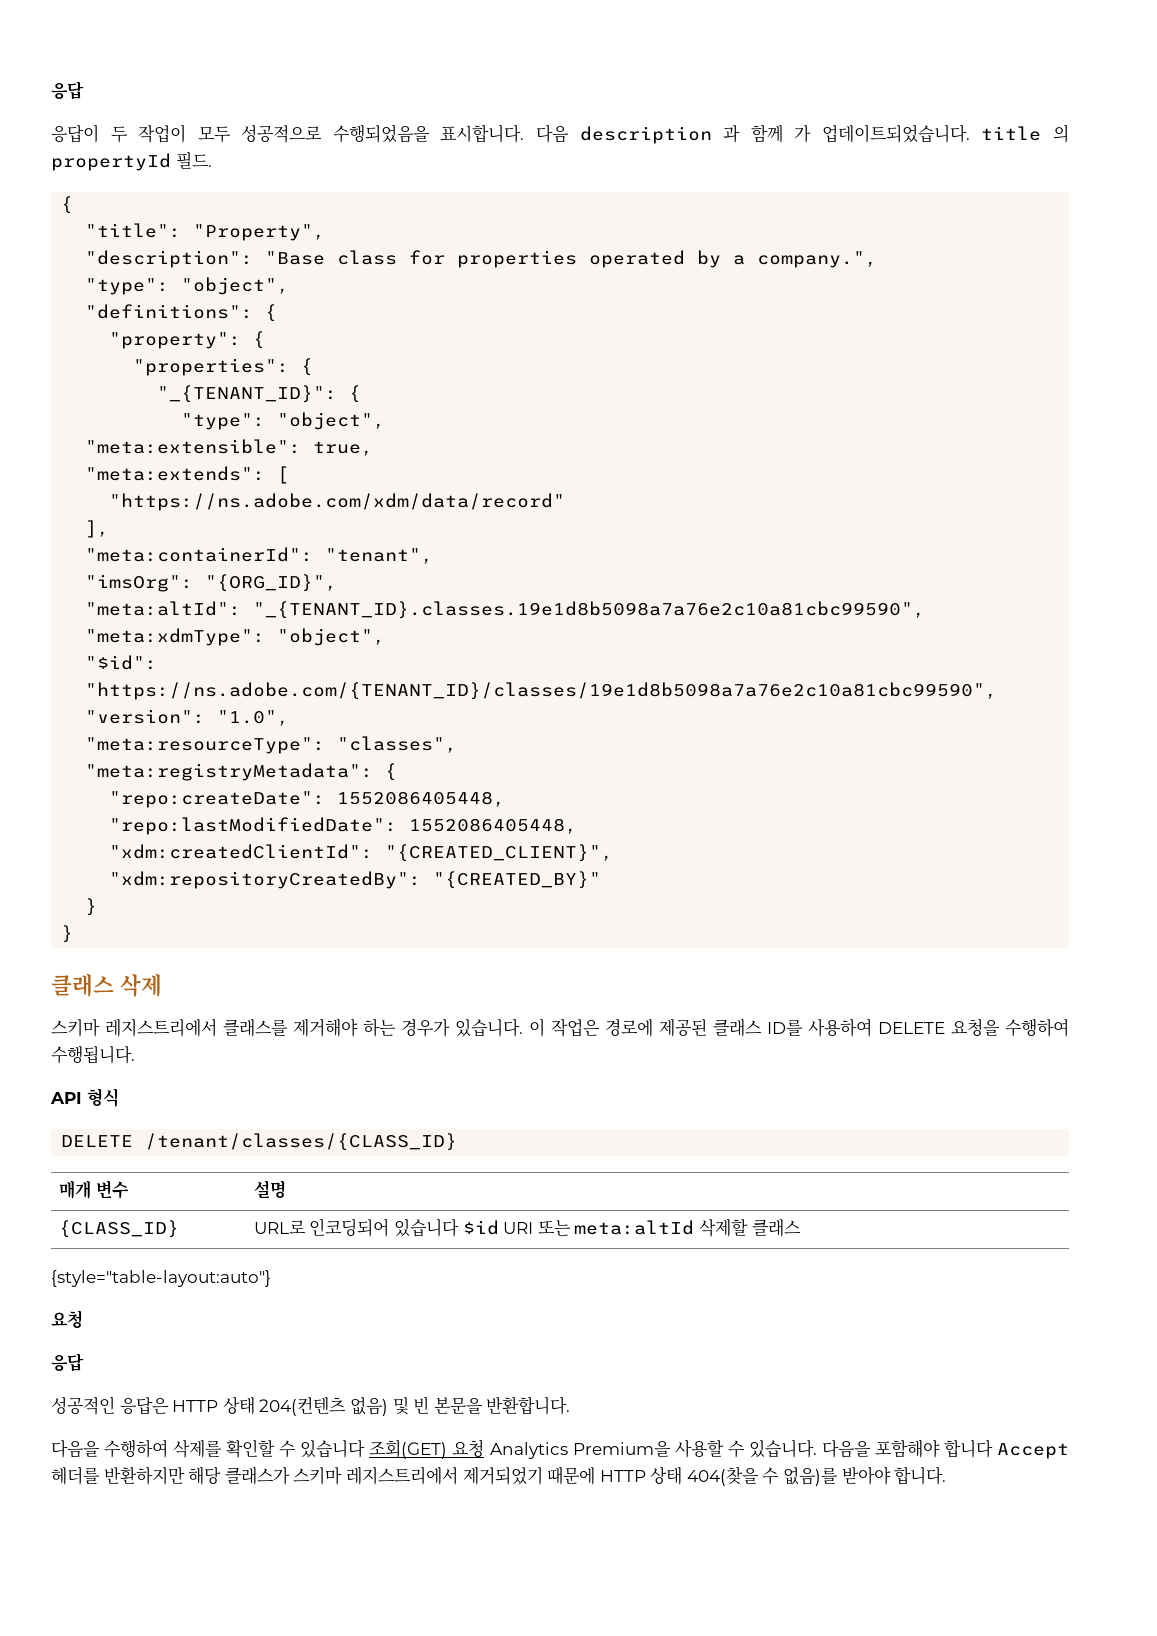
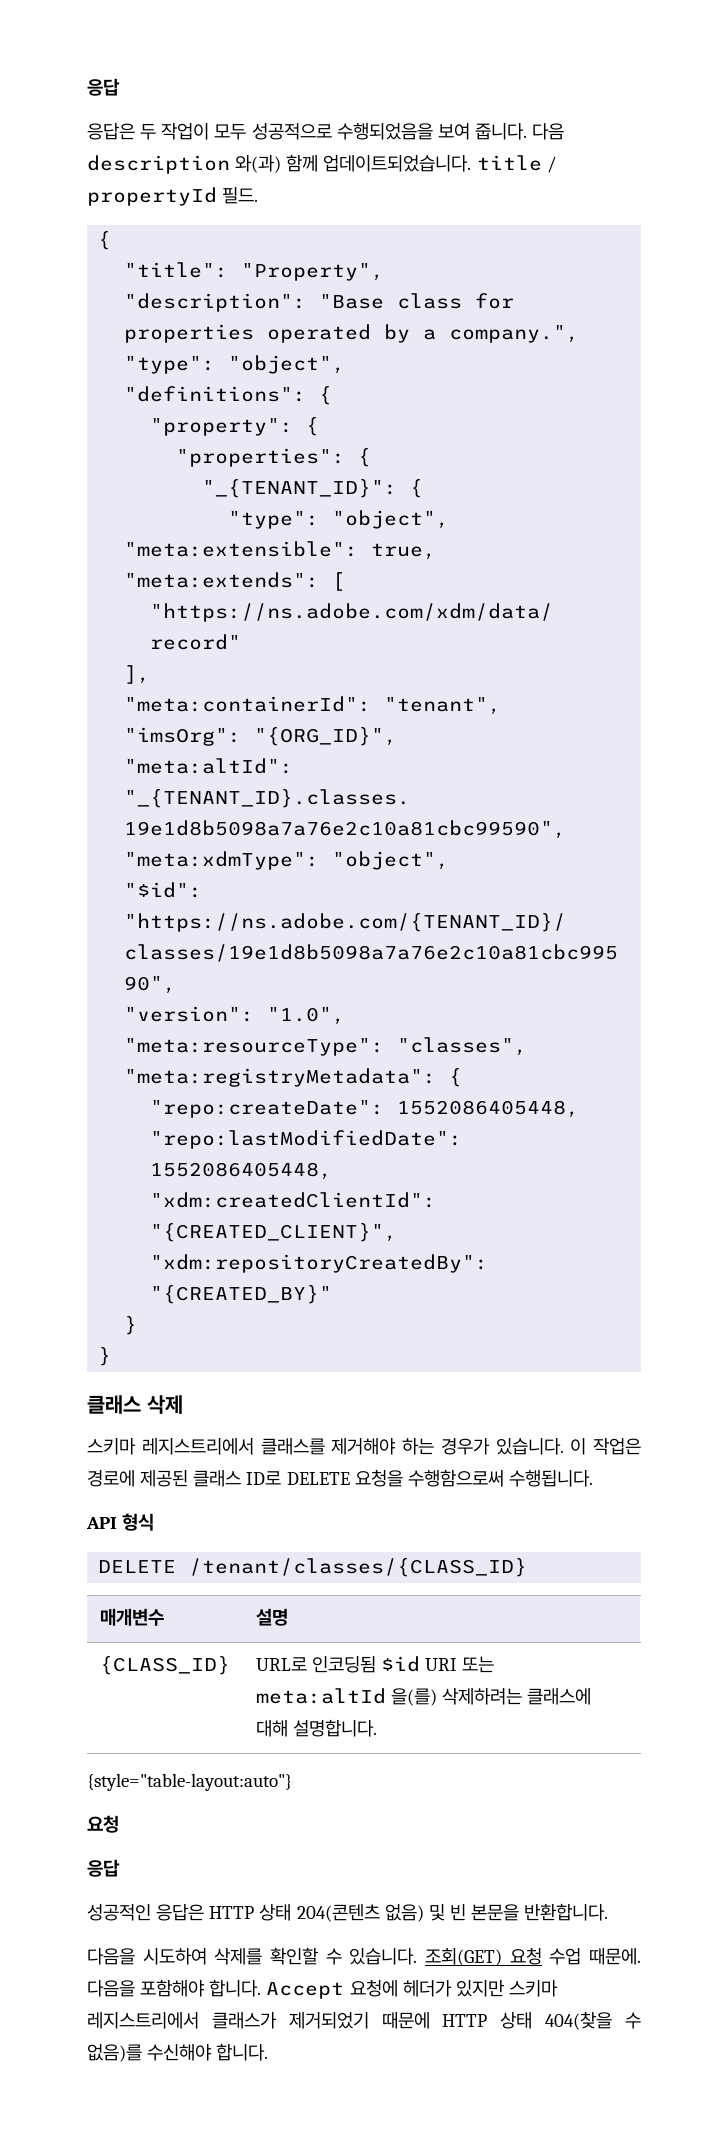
[51,81,84,100] [51,124,99,143] 응답 // 응답이 -> [87,78,120,96] [87,123,135,140] 응답 // 응답은
[440,124,812,144] 표시합니다. 다음 description 과 함께 가 -> [437,123,565,140] [87,154,319,174] 보여 줍니다. 다음 description 와(과) 함께
[1053,124,1069,143] 의 -> [546,156,556,173] /
[767,1018,872,1037] ID를 사용하여 -> [246,1471,282,1485] ID로
[1005,1018,1069,1037] 수행하여 -> [407,1469,504,1487] 수행함으로써
[58,1180,129,1199] 매개 변수 -> [99,1608,164,1626] 매개변수
[309,1218,460,1237] 인코딩되어 있습니다 -> [311,1656,376,1673] 인코딩됨
[699,1218,801,1237] 삭제할 클래스 -> [390,1688,592,1706] [255,1719,377,1737] 을(를) 삭제하려는 클래스에 대해 설명합니다.
[259,1396,347,1416] 204(컨텐츠 -> [296,1904,380,1922] 204(콘텐츠
[104,1439,169,1458] 수행하여 -> [142,1948,207,1965] 시도하여
[300,1440,366,1458] 있습니다 -> [349,1948,418,1965] 있습니다.
[489,1439,1069,1459] [51,1466,458,1485] Analytics Premium을 사용할 수 있습니다. 다음을 포함해야 합니다 Accept 헤더를 반환하지만 해당 클래스가 스키마 레지스트리에서 -> [549,1948,642,1965] [87,1979,558,1999] [87,2012,277,2029] 수업 때문에. 다음을 포함해야 합니다. Accept 요청에 헤더가 있지만 스키마 레지스트리에서 클래스가
[841,1466,891,1485] 받아야 -> [147,2044,213,2061] 수신해야

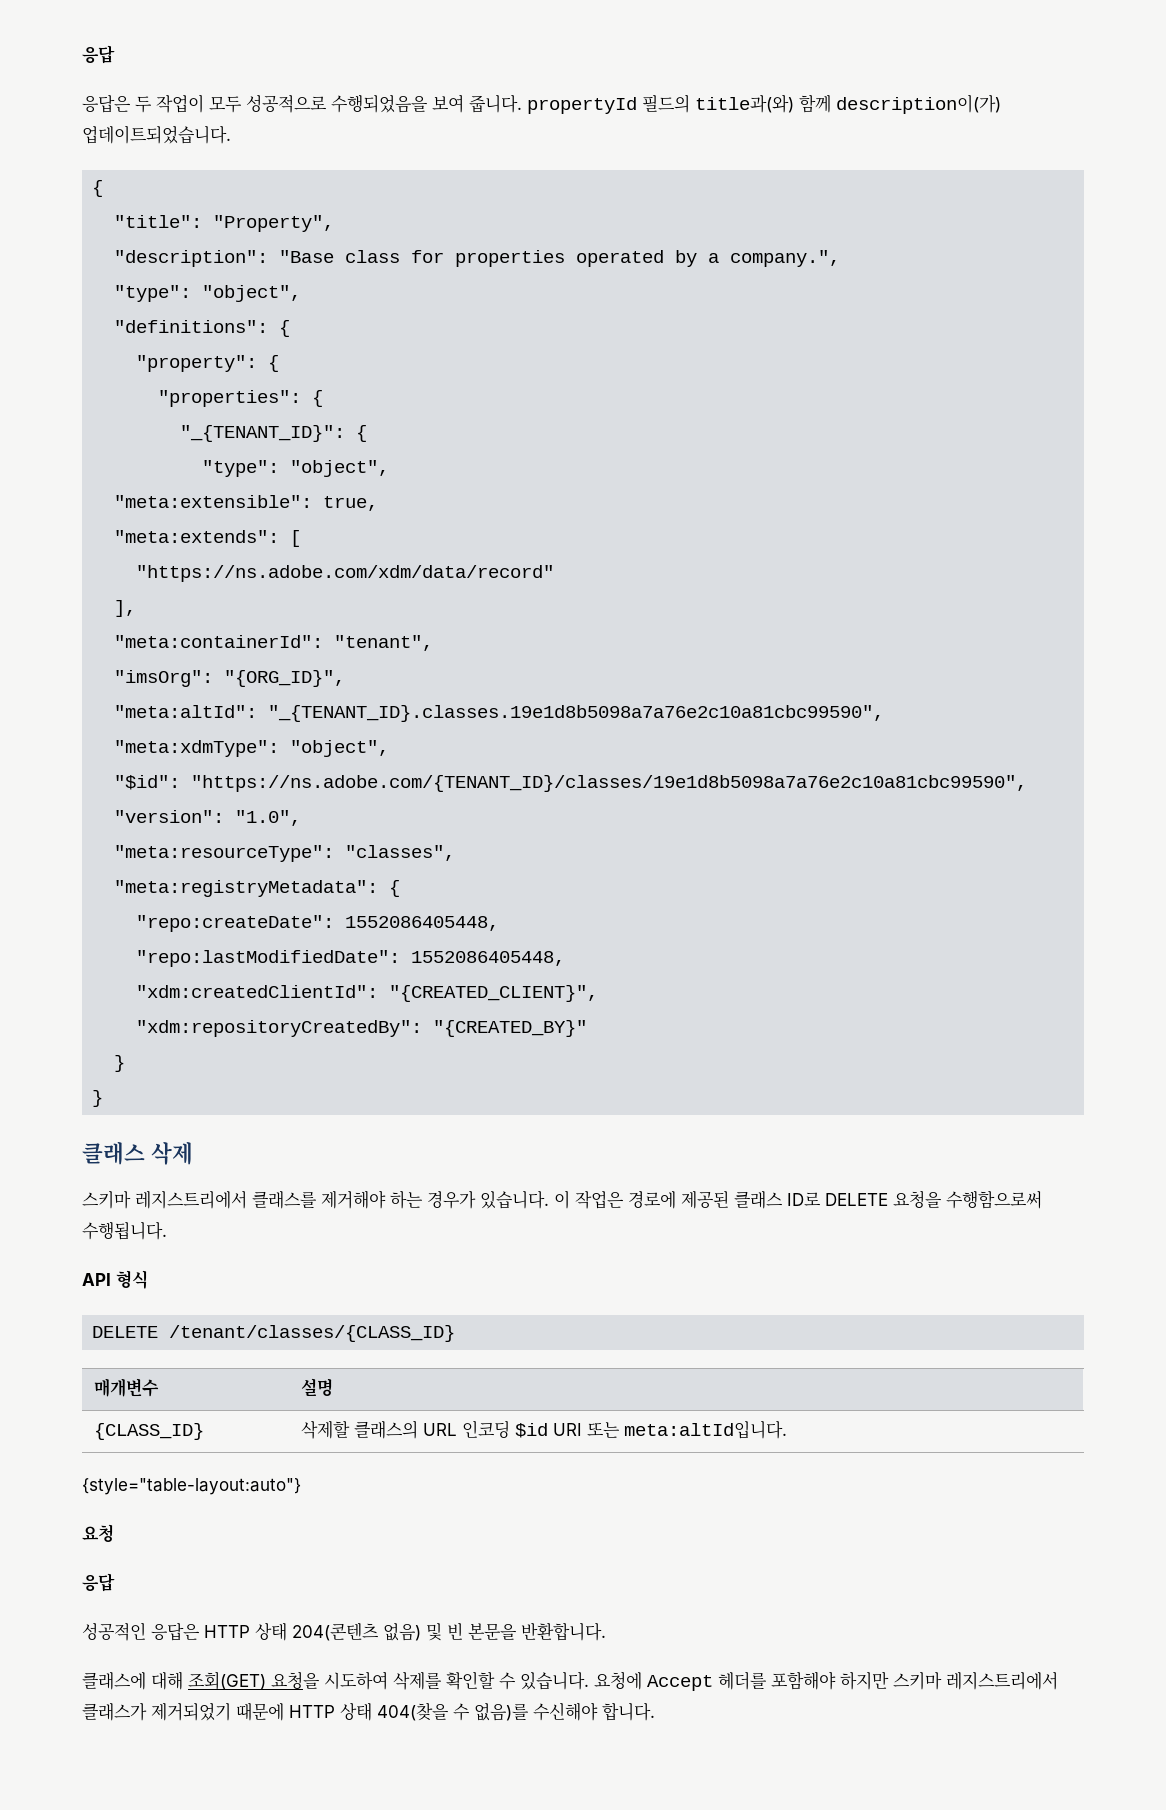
[532,123,565,140] [87,154,556,174] [87,187,259,206] 다음 description 와(과) 함께 업데이트되었습니다. title / propertyId 필드. -> [527,94,1001,114] [82,125,231,144] propertyId 필드의 title과(와) 함께 description이(가) 업데이트되었습니다.
[255,1656,495,1673] [255,1688,592,1706] [255,1719,377,1737] URL로 인코딩됨 $id URI 또는 meta:altId 을(를) 삭제하려는 클래스에 대해 설명합니다. -> [301,1420,788,1439] 삭제할 클래스의 URL 인코딩 $id URI 또는 meta:altId입니다.
[87,1948,135,1965] 다음을 -> [82,1671,320,1690] 클래스에 대해 조회(GET) 요청을
[425,1947,642,1966] [87,1979,505,1999] 조회(GET) 요청 수업 때문에. 다음을 포함해야 합니다. Accept 요청에 헤더가 있지만 -> [594,1671,889,1691] 요청에 Accept 헤더를 포함해야 하지만

